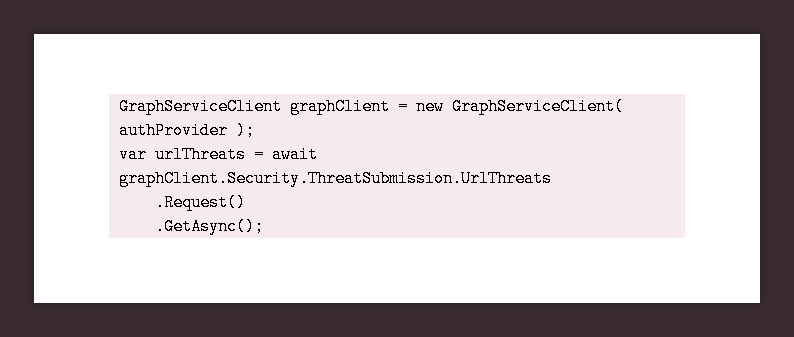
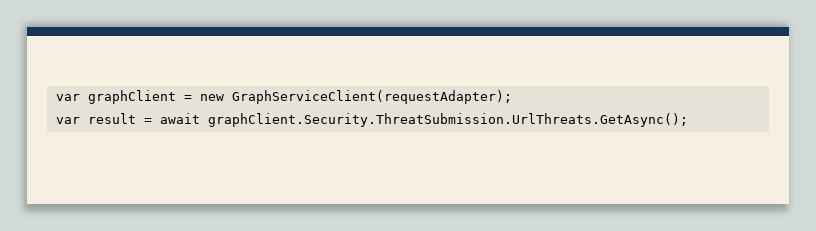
[118,98,282,115] GraphServiceClient -> [55,94,80,101] var
[451,98,624,115] [118,122,255,139] [118,146,246,163] GraphServiceClient( authProvider ); // var urlThreats -> [231,90,512,104] [55,113,136,124] GraphServiceClient(requestAdapter); // var result
[118,170,552,187] [154,194,246,211] [154,218,264,235] graphClient.Security.ThreatSubmission.UrlThreats // .Request() // .GetAsync(); -> [207,113,688,127] graphClient.Security.ThreatSubmission.UrlThreats.GetAsync();

